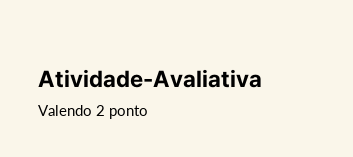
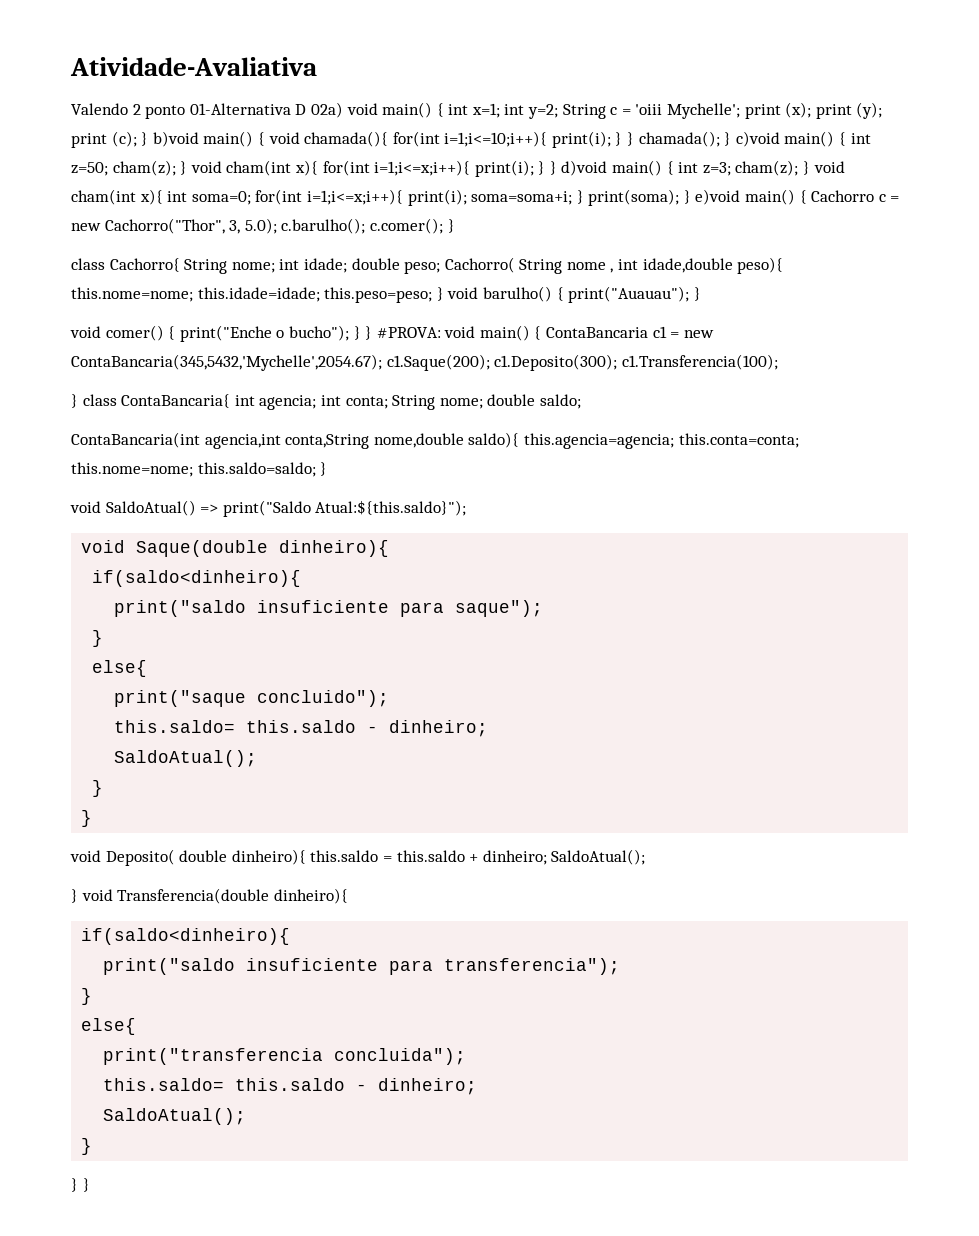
(148, 112) none -> [189,102,883,119] [71,131,871,148] [71,160,845,177] [71,189,900,206] [71,218,455,234] [71,257,784,274] [71,286,701,303] [70,325,714,342] [71,354,778,371] [71,394,581,410] [71,432,799,449] [71,462,328,477] [70,500,467,517] [81,540,390,557] [92,570,302,587] [114,600,544,617] [92,630,104,647] [92,660,148,677] [114,690,390,707] [114,720,489,737] [114,750,258,767] [92,780,104,797] [81,810,93,827] [70,849,646,866] [71,888,348,904] [81,928,291,945] [103,958,621,975] [81,988,93,1005] [81,1018,137,1035] [103,1048,467,1065] [103,1078,478,1095] [103,1108,247,1125] [81,1138,93,1155] [71,1178,90,1192] 01-Alternativa D 02a) void main() { int x=1; int y=2; String c = 'oiii Mychelle'; print (x); print (y); print (c); } b)void main() { void chamada(){ for(int i=1;i<=10;i++){ print(i); } } chamada(); } c)void main() { int z=50; cham(z); } void cham(int x){ for(int i=1;i<=x;i++){ print(i); } } d)void main() { int z=3; cham(z); } void cham(int x){ int soma=0; for(int i=1;i<=x;i++){ print(i); soma=soma+i; } print(soma); } e)void main() { Cachorro c = new Cachorro("Thor", 3, 5.0); c.barulho(); c.comer(); } // class Cachorro{ String nome; int idade; double peso; Cachorro( String nome , int idade,double peso){ this.nome=nome; this.idade=idade; this.peso=peso; } void barulho() { print("Auauau"); } // void comer() { print("Enche o bucho"); } } #PROVA: void main() { ContaBancaria c1 = new ContaBancaria(345,5432,'Mychelle',2054.67); c1.Saque(200); c1.Deposito(300); c1.Transferencia(100); // } class ContaBancaria{ int agencia; int conta; String nome; double saldo; // ContaBancaria(int agencia,int conta,String nome,double saldo){ this.agencia=agencia; this.conta=conta; this.nome=nome; this.saldo=saldo; } // void SaldoAtual() => print("Saldo Atual:${this.saldo}"); // void Saque(double dinheiro){ // if(saldo<dinheiro){ // print("saldo insuficiente para saque"); // } // else{ // print("saque concluido"); // this.saldo= this.saldo - dinheiro; // SaldoAtual(); // } // } // void Deposito( double dinheiro){ this.saldo = this.saldo + dinheiro; SaldoAtual(); // } void Transferencia(double dinheiro){ // if(saldo<dinheiro){ // print("saldo insuficiente para transferencia"); // } // else{ // print("transferencia concluida"); // this.saldo= this.saldo - dinheiro; // SaldoAtual(); // } // } }

